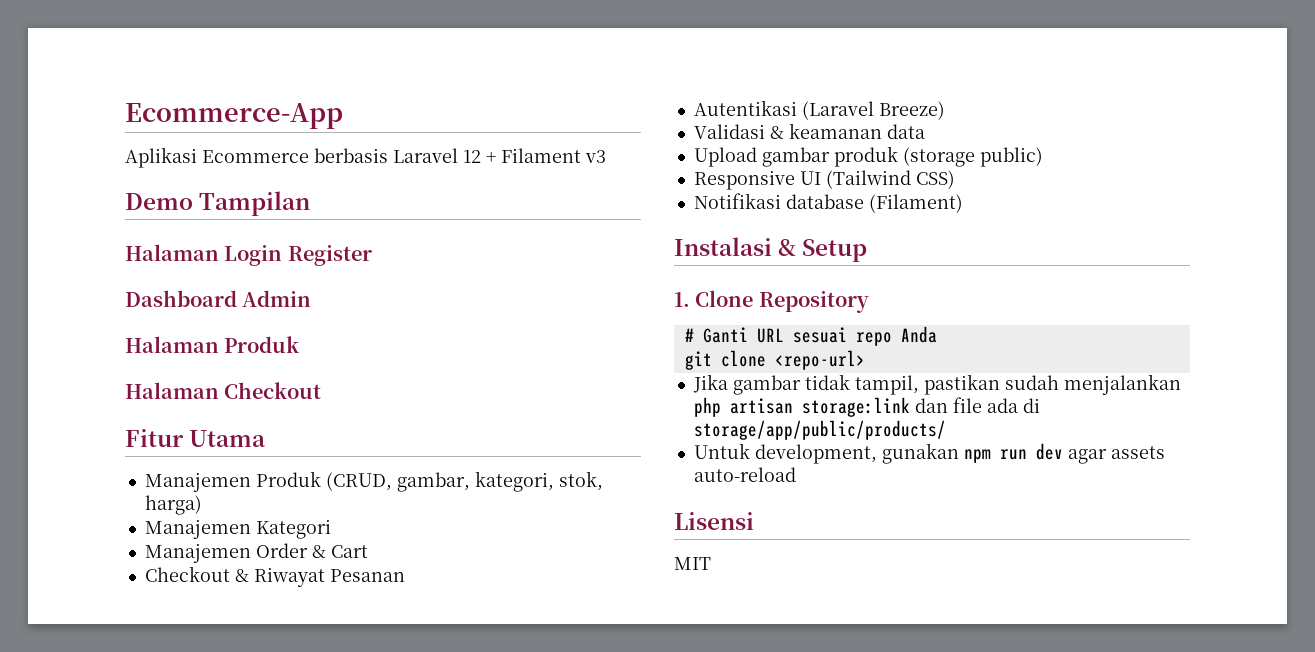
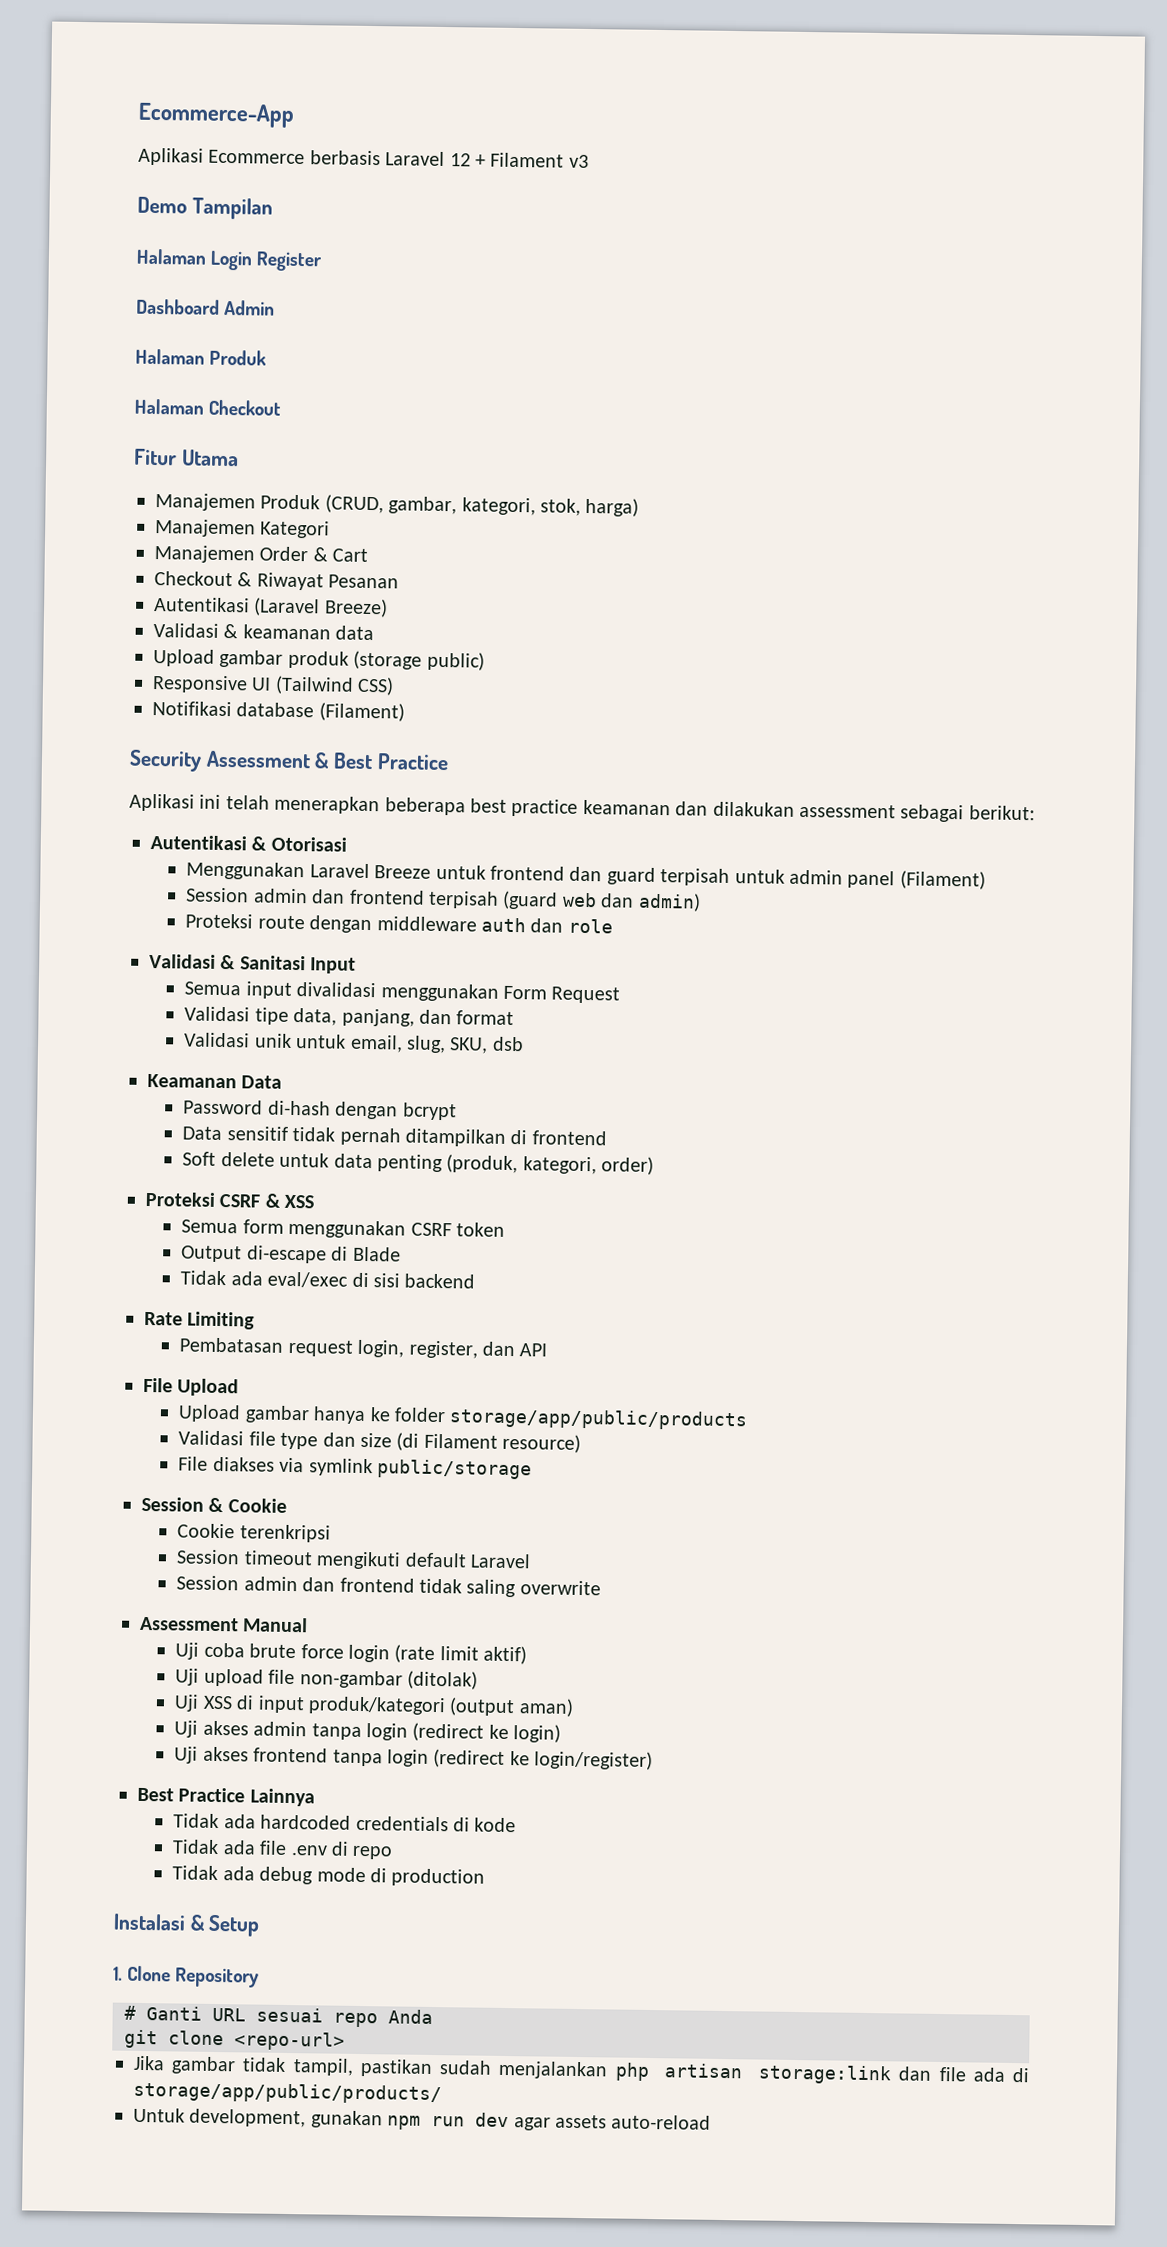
(963, 203) none -> [129,749,449,772] [129,793,1035,823] [150,835,347,852] [186,861,986,890] [186,887,701,912] [185,913,613,934] [149,953,357,974] [184,981,621,1004] [184,1006,515,1027] [184,1032,524,1054] [147,1073,283,1089] [183,1099,457,1121] [182,1126,607,1147] [182,1151,655,1175] [145,1191,315,1209] [181,1219,505,1239] [181,1245,401,1264] [180,1270,476,1289] [144,1311,256,1330] [179,1337,548,1359] [143,1377,240,1397] [178,1404,749,1431] [178,1430,582,1454] [178,1456,532,1480] [141,1496,287,1513] [177,1523,331,1543] [176,1549,531,1570] [176,1575,601,1598] [139,1616,309,1633] [175,1642,528,1665] [175,1668,478,1690] [174,1694,574,1717] [174,1720,562,1743] [174,1746,654,1771] [137,1787,315,1807] [173,1813,517,1833] [172,1839,394,1860] [172,1865,486,1887] // Security Assessment & Best Practice // Aplikasi ini telah menerapkan beberapa best practice keamanan dan dilakukan assessment sebagai berikut: // Autentikasi & Otorisasi // Menggunakan Laravel Breeze untuk frontend dan guard terpisah untuk admin panel (Filament) // Session admin dan frontend terpisah (guard web dan admin) // Proteksi route dengan middleware auth dan role // Validasi & Sanitasi Input // Semua input divalidasi menggunakan Form Request // Validasi tipe data, panjang, dan format // Validasi unik untuk email, slug, SKU, dsb // Keamanan Data // Password di-hash dengan bcrypt // Data sensitif tidak pernah ditampilkan di frontend // Soft delete untuk data penting (produk, kategori, order) // Proteksi CSRF & XSS // Semua form menggunakan CSRF token // Output di-escape di Blade // Tidak ada eval/exec di sisi backend // Rate Limiting // Pembatasan request login, register, dan API // File Upload // Upload gambar hanya ke folder storage/app/public/products // Validasi file type dan size (di Filament resource) // File diakses via symlink public/storage // Session & Cookie // Cookie terenkripsi // Session timeout mengikuti default Laravel // Session admin dan frontend tidak saling overwrite // Assessment Manual // Uji coba brute force login (rate limit aktif) // Uji upload file non-gambar (ditolak) // Uji XSS di input produk/kategori (output aman) // Uji akses admin tanpa login (redirect ke login) // Uji akses frontend tanpa login (redirect ke login/register) // Best Practice Lainnya // Tidak ada hardcoded credentials di kode // Tidak ada file .env di repo // Tidak ada debug mode di production
[674,512,754,530] [674,557,711,570] // Lisensi // MIT -> (712, 2122) none

